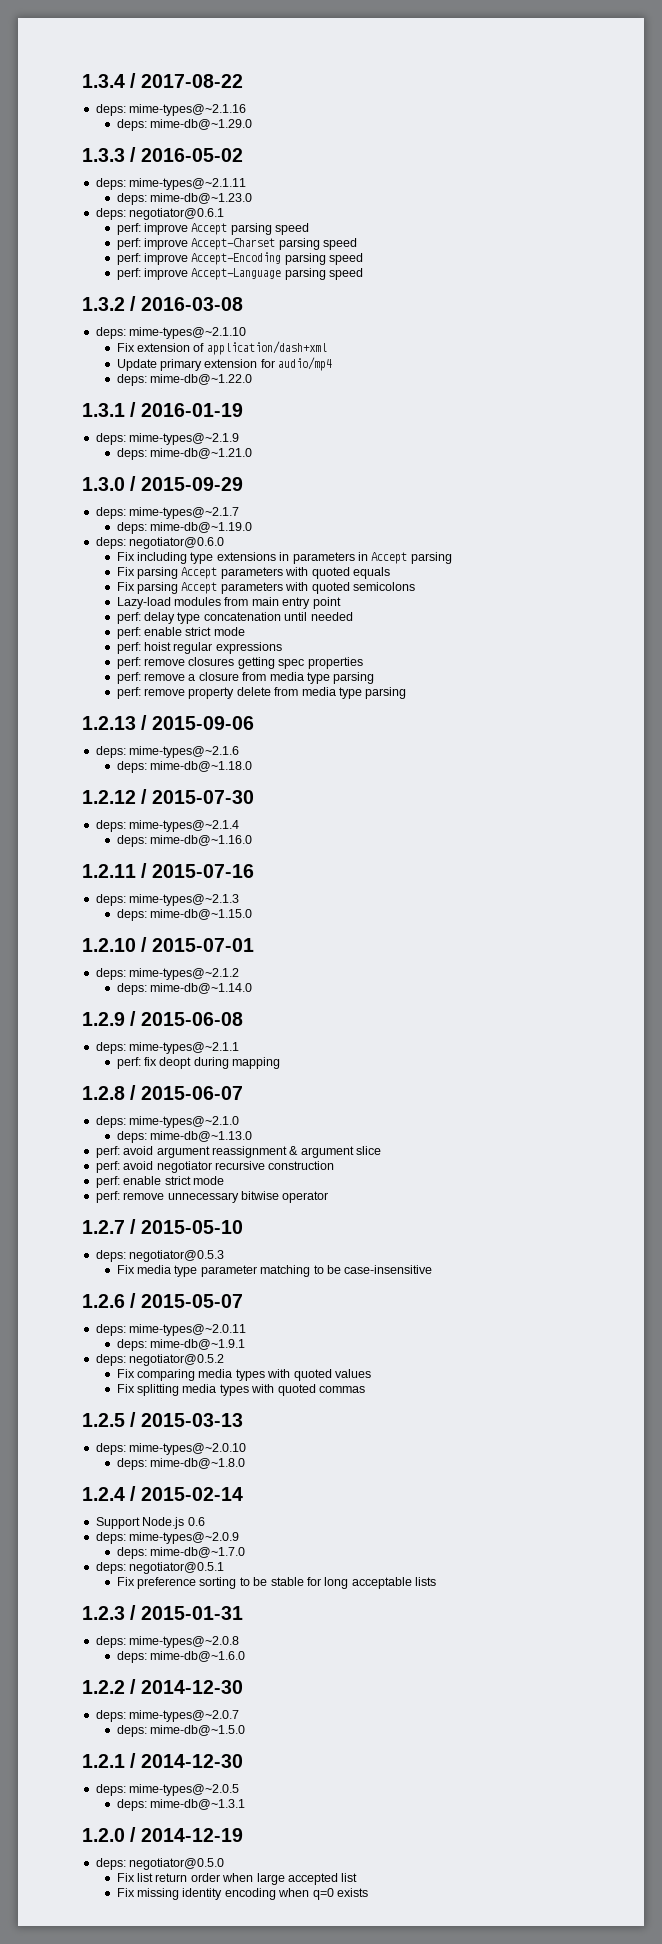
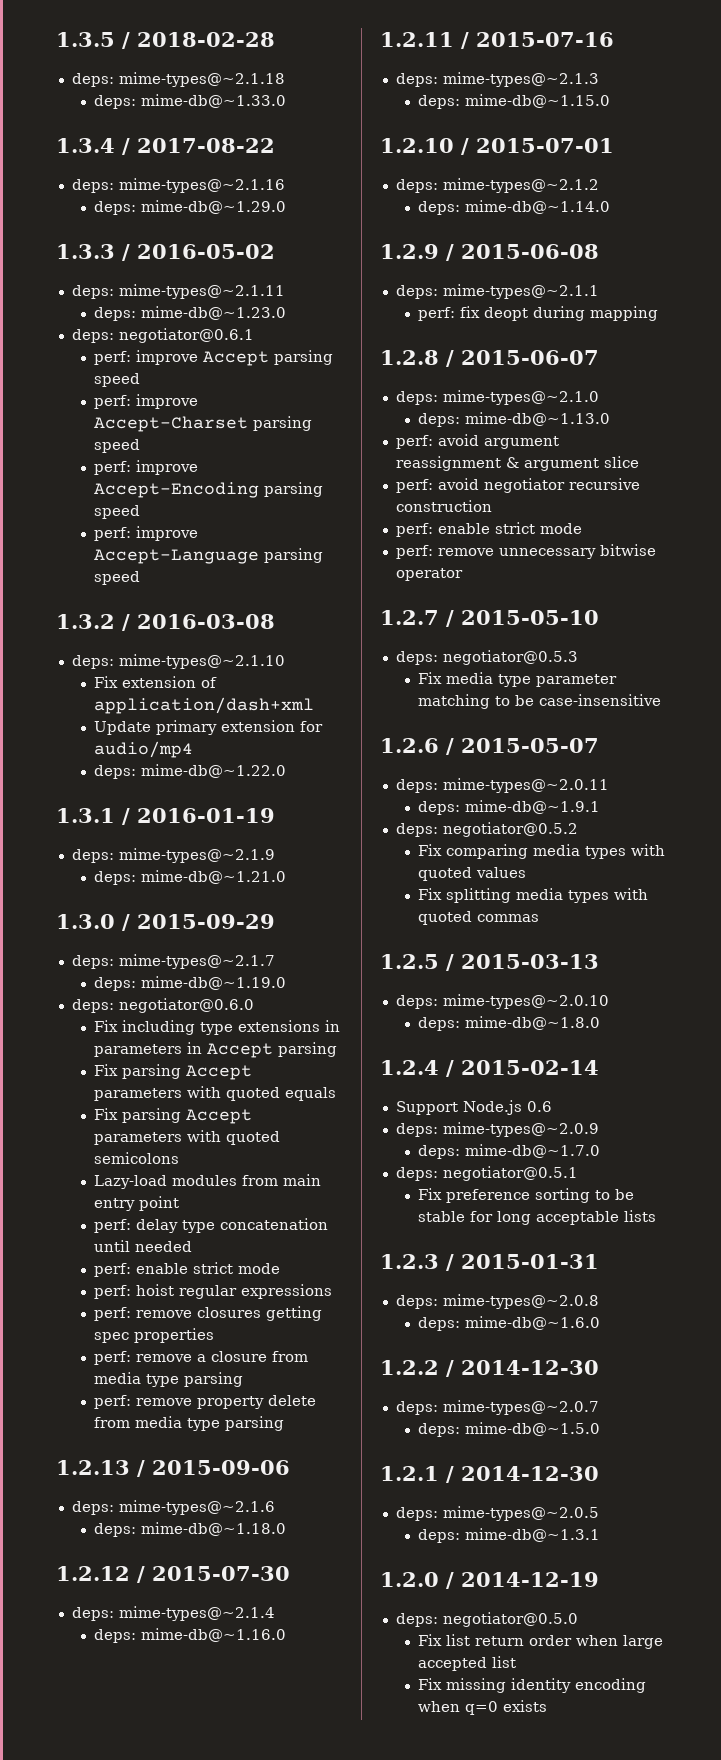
(82, 81) none -> [56,32,275,49] [71,72,285,87] [93,94,286,109] 1.3.5 / 2018-02-28 // deps: mime-types@~2.1.18 // deps: mime-db@~1.33.0 //

